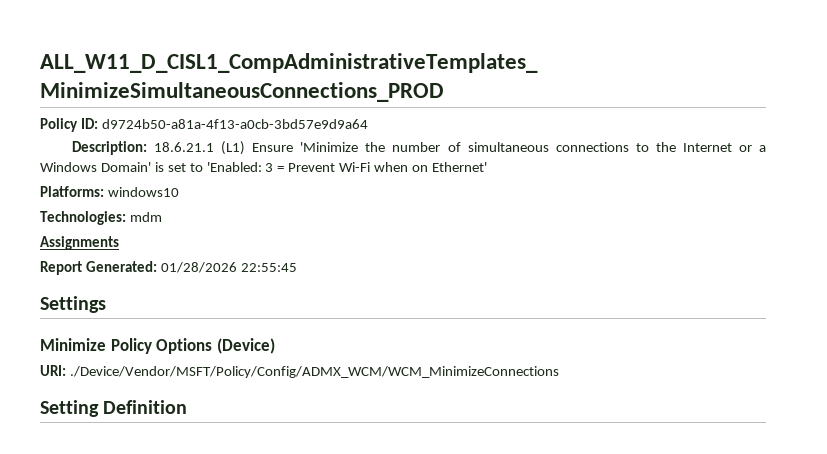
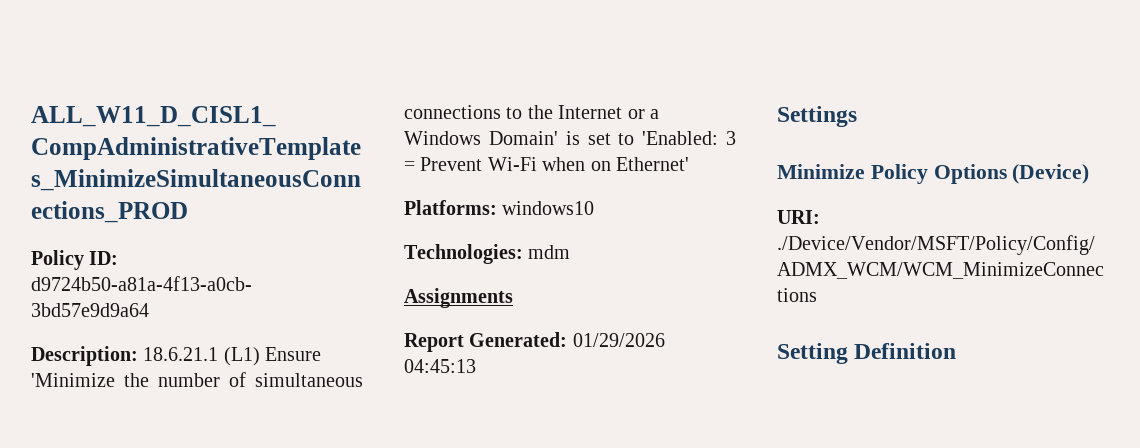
[160,262,297,273] 01/28/2026 22:55:45 -> [572,333,665,347] [404,359,476,373] 01/29/2026 04:45:13

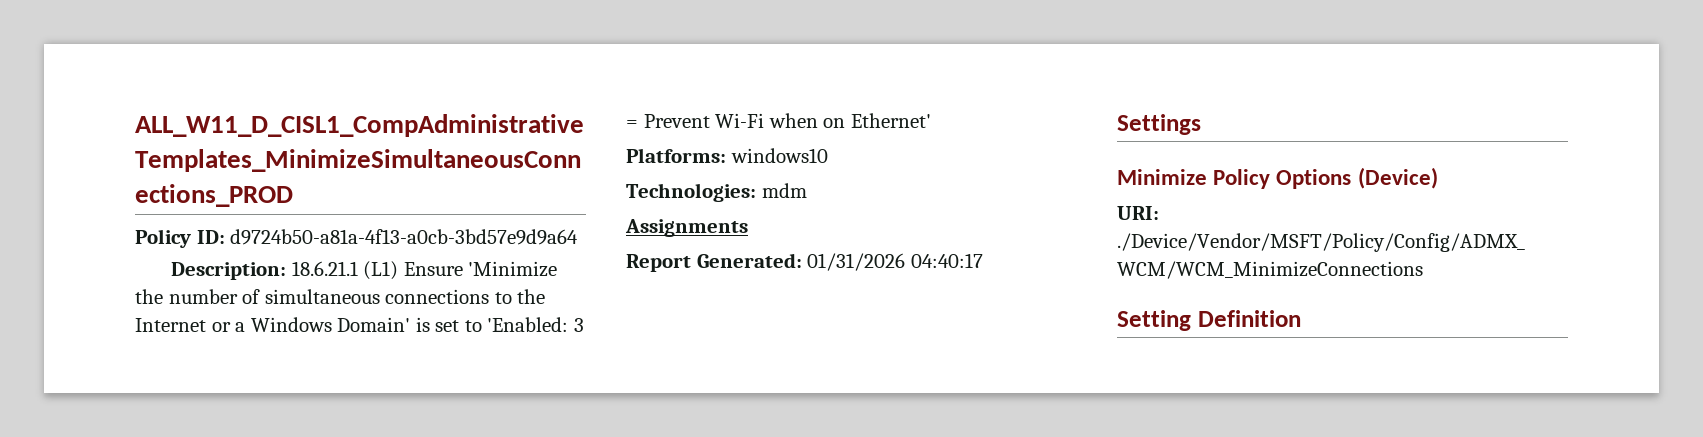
[572,333,665,347] [404,359,476,373] 01/29/2026 04:45:13 -> [807,253,983,271] 01/31/2026 04:40:17

